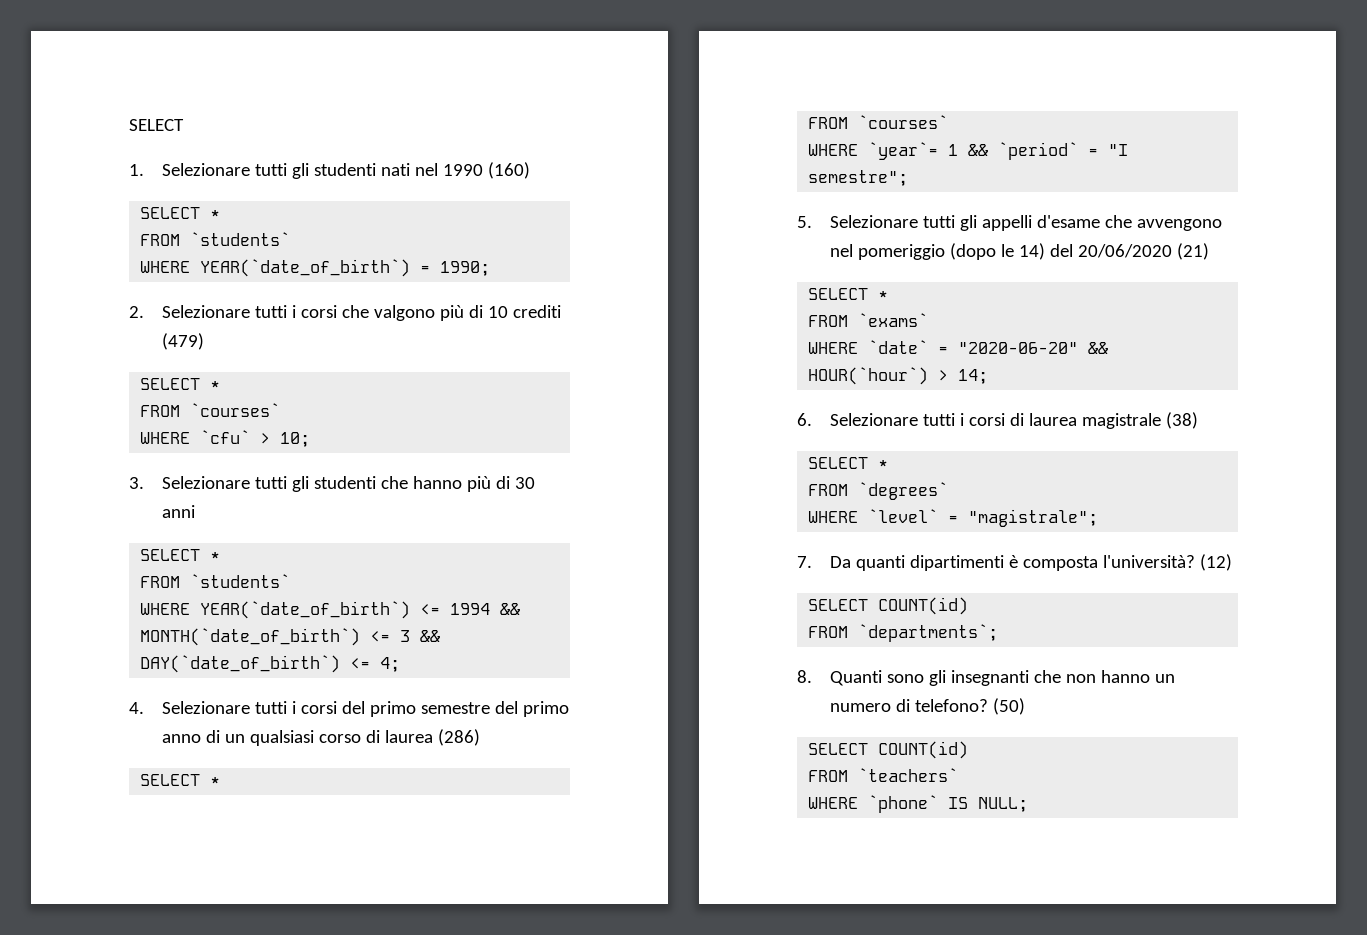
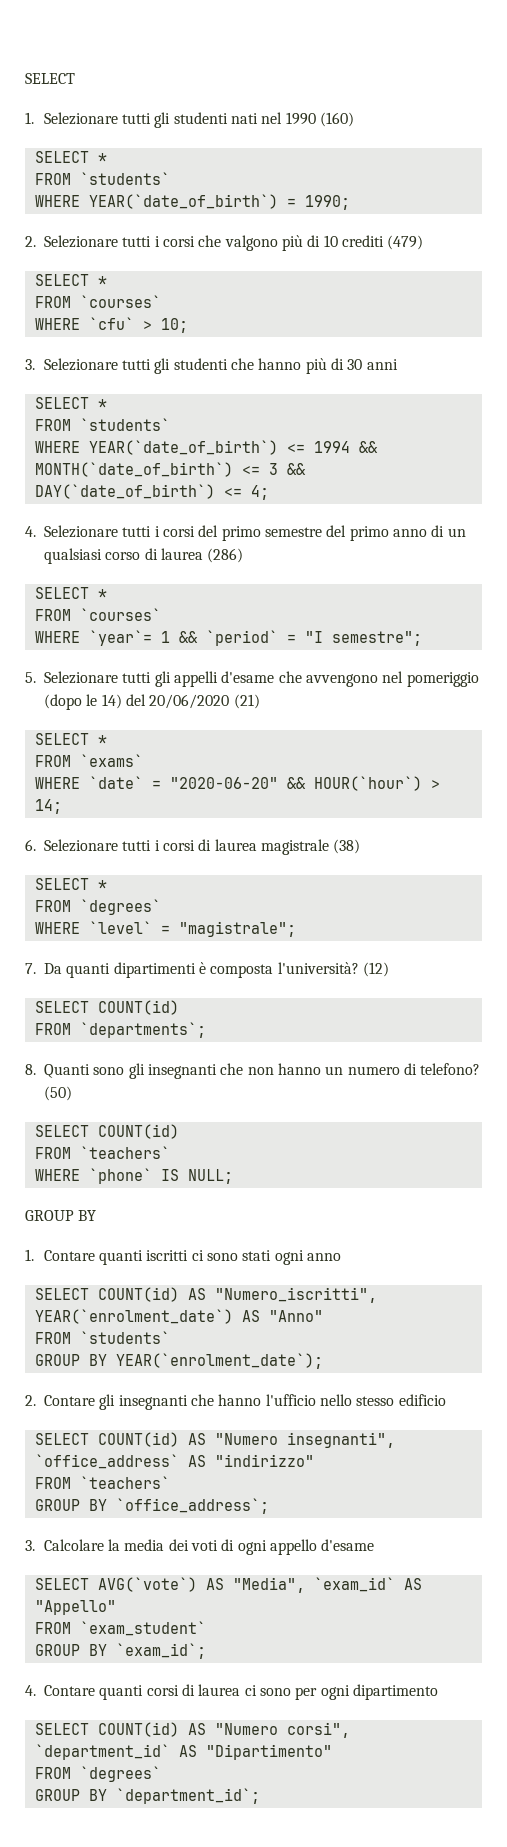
(1029, 804) none -> [25,1210,97,1221] [25,1249,341,1265] [34,1287,377,1303] [34,1309,323,1324] [34,1331,170,1344] [34,1353,323,1369] [25,1394,446,1410] [34,1432,395,1448] [34,1454,314,1469] [34,1476,170,1489] [34,1498,269,1514] [25,1539,375,1555] [34,1577,422,1593] [34,1600,116,1615] [34,1621,206,1636] [34,1643,206,1659] [25,1684,438,1700] [34,1722,350,1738] [34,1744,332,1760] [34,1766,161,1782] [34,1788,260,1804] // GROUP BY // 1. Contare quanti iscritti ci sono stati ogni anno // SELECT COUNT(id) AS "Numero_iscritti", YEAR(`enrolment_date`) AS "Anno" // FROM `students` // GROUP BY YEAR(`enrolment_date`); // 2. Contare gli insegnanti che hanno l'ufficio nello stesso edificio // SELECT COUNT(id) AS "Numero insegnanti", `office_address` AS "indirizzo" // FROM `teachers` // GROUP BY `office_address`; // 3. Calcolare la media dei voti di ogni appello d'esame // SELECT AVG(`vote`) AS "Media", `exam_id` AS "Appello" // FROM `exam_student` // GROUP BY `exam_id`; // 4. Contare quanti corsi di laurea ci sono per ogni dipartimento // SELECT COUNT(id) AS "Numero corsi", `department_id` AS "Dipartimento" // FROM `degrees` // GROUP BY `department_id`;

